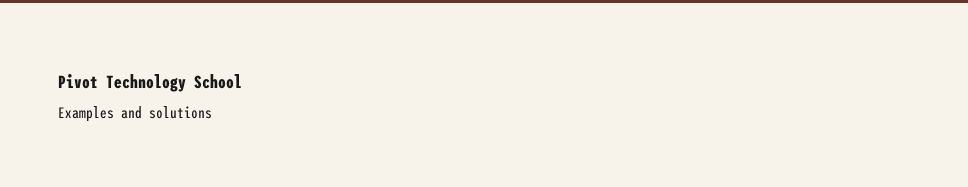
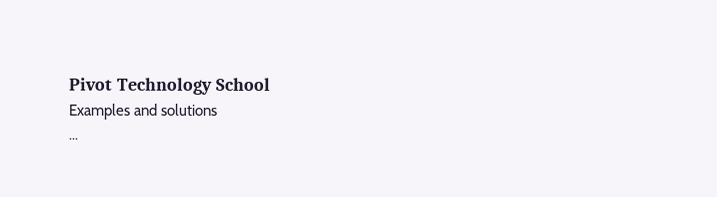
(212, 112) none -> [68,137,78,140] // ...

